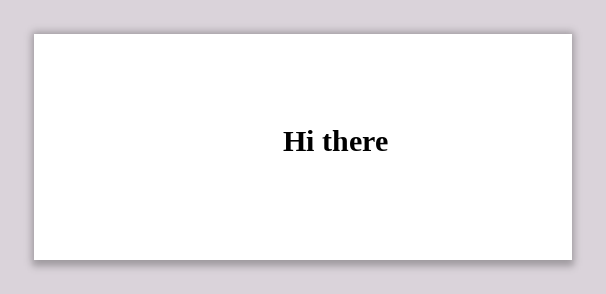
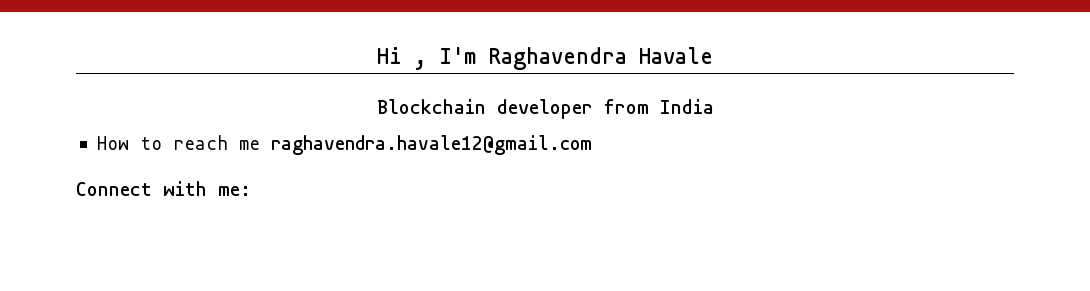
[322,130,389,151] there -> [414,47,713,70] [376,99,714,119] [96,135,592,155] [76,181,251,196] , I'm Raghavendra Havale // Blockchain developer from India // How to reach me raghavendra.havale12@gmail.com // Connect with me:

